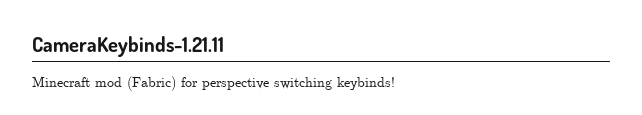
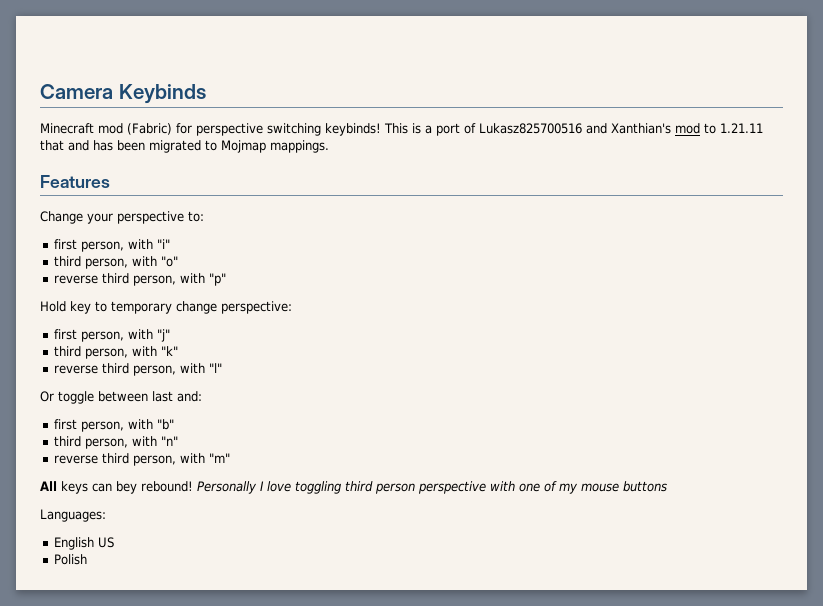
[32,36,224,57] CameraKeybinds-1.21.11 -> [40,84,206,104] Camera Keybinds
(395, 83) none -> [383,123,763,136] [40,140,329,153] [40,175,110,188] [40,211,204,224] [54,239,171,252] [54,256,179,269] [54,273,227,286] [40,301,292,314] [54,329,171,342] [54,346,179,359] [54,363,223,376] [40,391,202,404] [54,419,175,432] [54,436,179,449] [54,453,231,466] [40,481,667,494] [40,509,106,522] [54,537,115,550] [54,554,88,565] This is a port of Lukasz825700516 and Xanthian's mod to 1.21.11 that and has been migrated to Mojmap mappings. // Features // Change your perspective to: // first person, with "i" // third person, with "o" // reverse third person, with "p" // Hold key to temporary change perspective: // first person, with "j" // third person, with "k" // reverse third person, with "l" // Or toggle between last and: // first person, with "b" // third person, with "n" // reverse third person, with "m" // All keys can bey rebound! Personally I love toggling third person perspective with one of my mouse buttons // Languages: // English US // Polish

